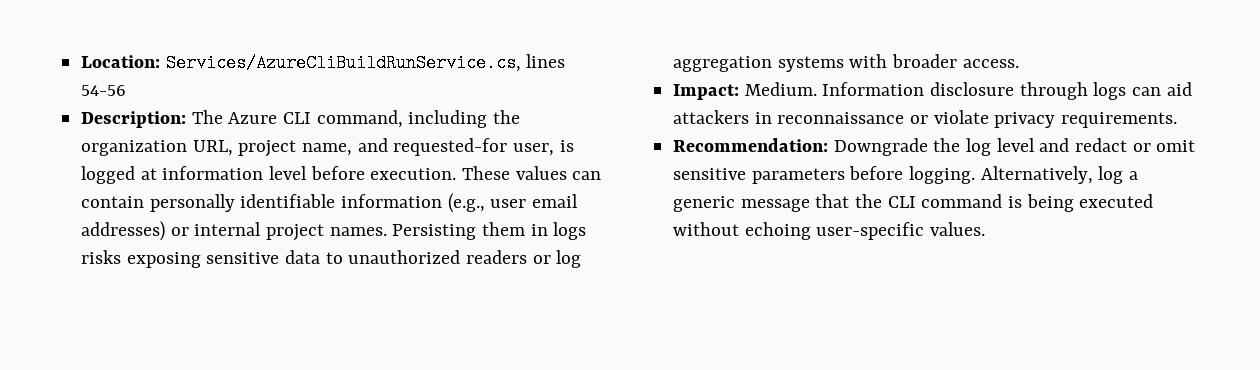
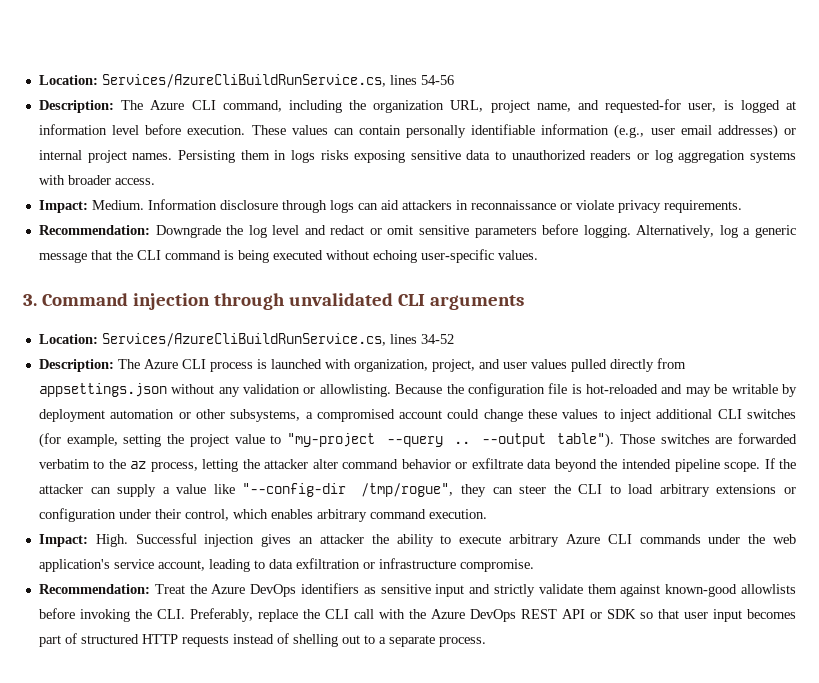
(986, 229) none -> [23,293,524,310] [38,333,454,347] [38,358,686,372] [38,383,797,397] [38,409,796,422] [38,433,798,448] [38,458,797,472] [38,483,796,497] [38,508,487,522] [38,533,797,547] [38,558,534,572] [38,583,796,597] [38,608,796,622] [38,633,486,647] // 3. Command injection through unvalidated CLI arguments // Location: Services/AzureCliBuildRunService.cs, lines 34-52 // Description: The Azure CLI process is launched with organization, project, and user values pulled directly from appsettings.json without any validation or allowlisting. Because the configuration file is hot-reloaded and may be writable by deployment automation or other subsystems, a compromised account could change these values to inject additional CLI switches (for example, setting the project value to "my-project --query .. --output table"). Those switches are forwarded verbatim to the az process, letting the attacker alter command behavior or exfiltrate data beyond the intended pipeline scope. If the attacker can supply a value like "--config-dir /tmp/rogue", they can steer the CLI to load arbitrary extensions or configuration under their control, which enables arbitrary command execution. // Impact: High. Successful injection gives an attacker the ability to execute arbitrary Azure CLI commands under the web application's service account, leading to data exfiltration or infrastructure compromise. // Recommendation: Treat the Azure DevOps identifiers as sensitive input and strictly validate them against known-good allowlists before invoking the CLI. Preferably, replace the CLI call with the Azure DevOps REST API or SDK so that user input becomes part of structured HTTP requests instead of shelling out to a separate process.

